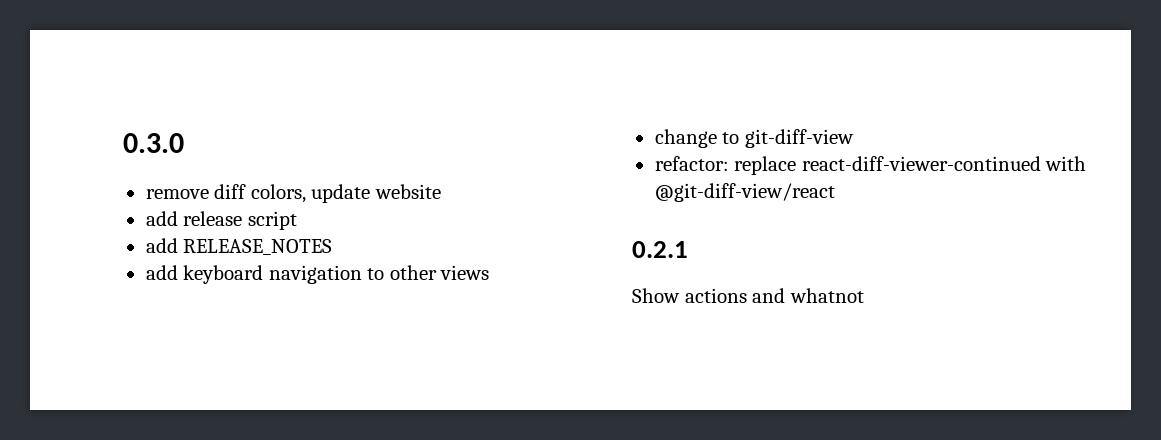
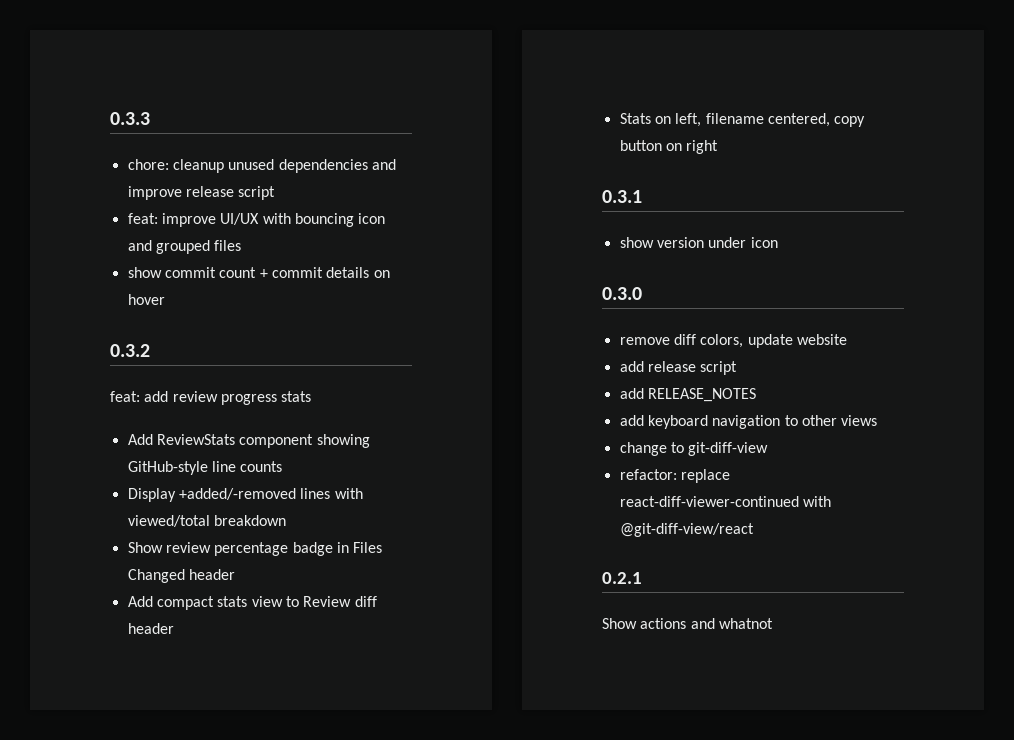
(123, 143) none -> [110,112,150,125] [127,159,396,173] [127,186,276,200] [127,213,386,227] [127,240,242,254] [127,267,390,278] [127,294,165,305] [110,344,150,357] [110,391,312,405] [127,434,370,448] [127,461,283,475] [127,488,363,502] [127,515,286,527] [127,542,383,556] [127,569,235,583] [127,596,377,610] [127,623,174,634] [619,113,866,127] [619,140,719,154] [602,190,642,203] [619,237,778,248] 0.3.3 // chore: cleanup unused dependencies and improve release script // feat: improve UI/UX with bouncing icon and grouped files // show commit count + commit details on hover // 0.3.2 // feat: add review progress stats // Add ReviewStats component showing GitHub-style line counts // Display +added/-removed lines with viewed/total breakdown // Show review percentage badge in Files Changed header // Add compact stats view to Review diff header // Stats on left, filename centered, copy button on right // 0.3.1 // show version under icon //

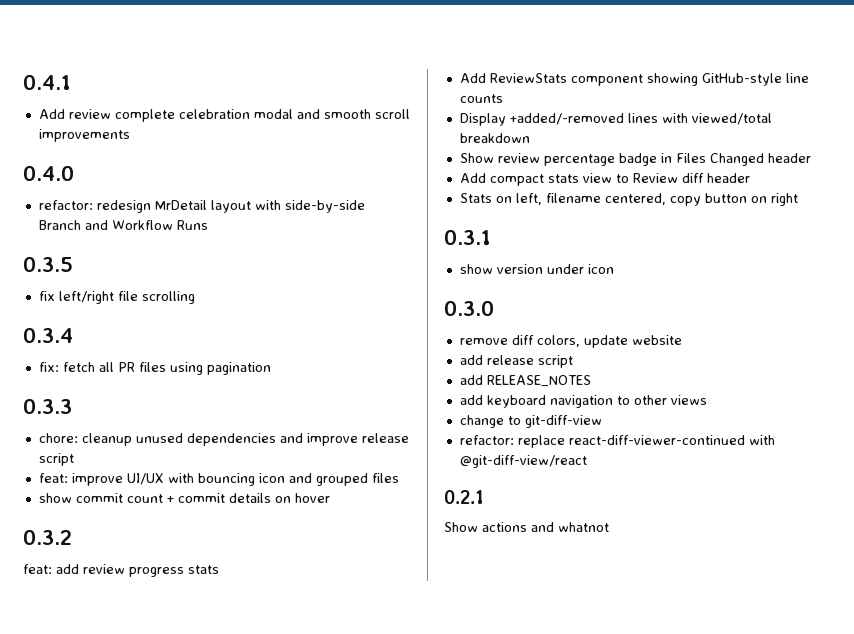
(110, 118) none -> [23,74,71,90] [38,109,410,122] [38,129,130,142] [23,165,74,181] [38,200,365,213] [38,220,208,230] [23,256,73,272] [38,291,195,304] [23,327,73,343] [38,362,271,375] 0.4.1 // Add review complete celebration modal and smooth scroll improvements // 0.4.0 // refactor: redesign MrDetail layout with side-by-side Branch and Workflow Runs // 0.3.5 // fix left/right file scrolling // 0.3.4 // fix: fetch all PR files using pagination //

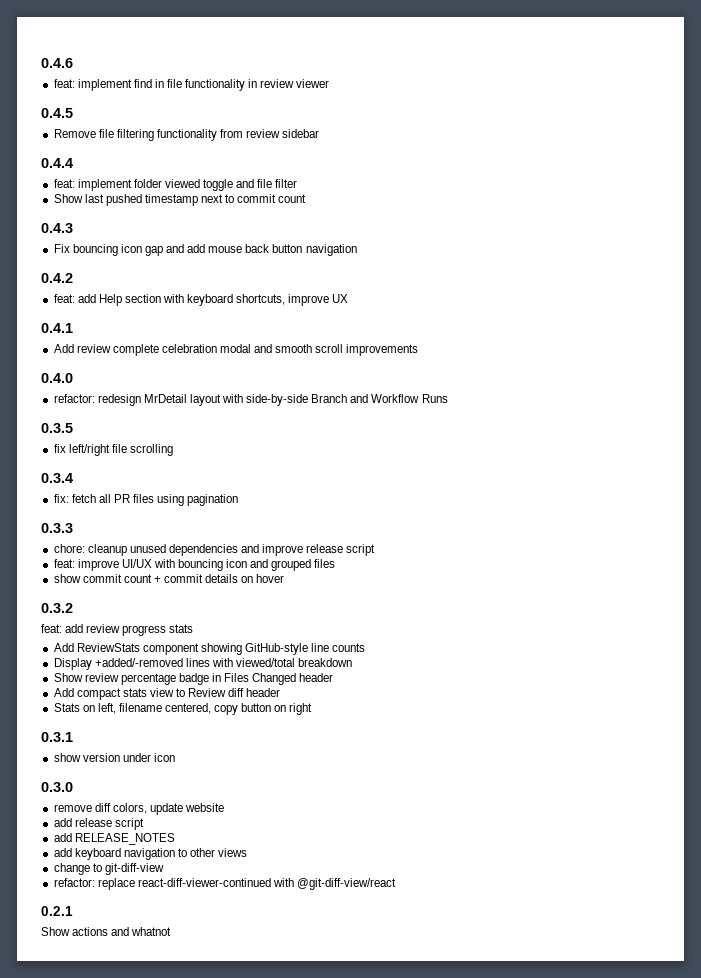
(23, 82) none -> [41,58,73,68] [53,79,330,91] [41,108,73,118] [53,129,320,141] [41,158,73,168] [53,179,298,191] [53,194,307,206] [41,223,73,233] [53,244,357,256] [41,273,73,283] [53,294,349,306] 0.4.6 // feat: implement find in file functionality in review viewer // 0.4.5 // Remove file filtering functionality from review sidebar // 0.4.4 // feat: implement folder viewed toggle and file filter // Show last pushed timestamp next to commit count // 0.4.3 // Fix bouncing icon gap and add mouse back button navigation // 0.4.2 // feat: add Help section with keyboard shortcuts, improve UX //

